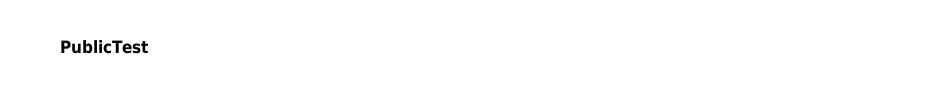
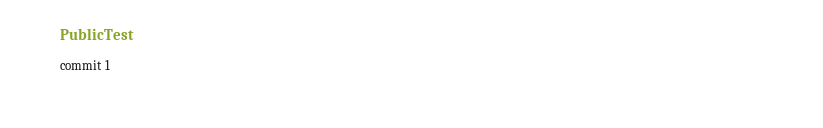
(148, 47) none -> [60,60,110,70] // commit 1

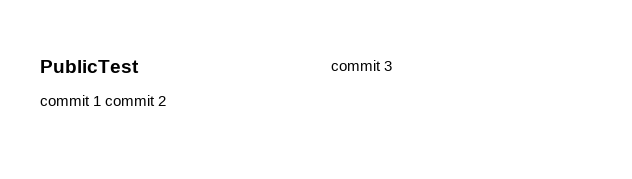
(110, 65) none -> [105,95,167,106] [331,60,393,71] commit 2 // commit 3

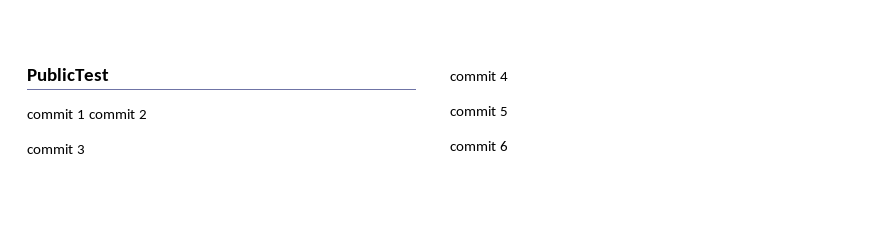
(393, 66) none -> [450,71,508,81] [450,106,508,116] [450,141,508,151] // commit 4 // commit 5 // commit 6

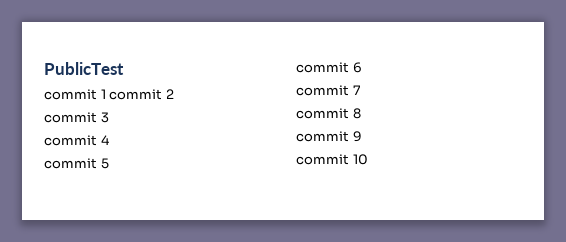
(508, 146) none -> [296,85,360,96] [296,108,361,119] [296,131,362,142] [296,154,368,165] // commit 7 // commit 8 // commit 9 // commit 10

